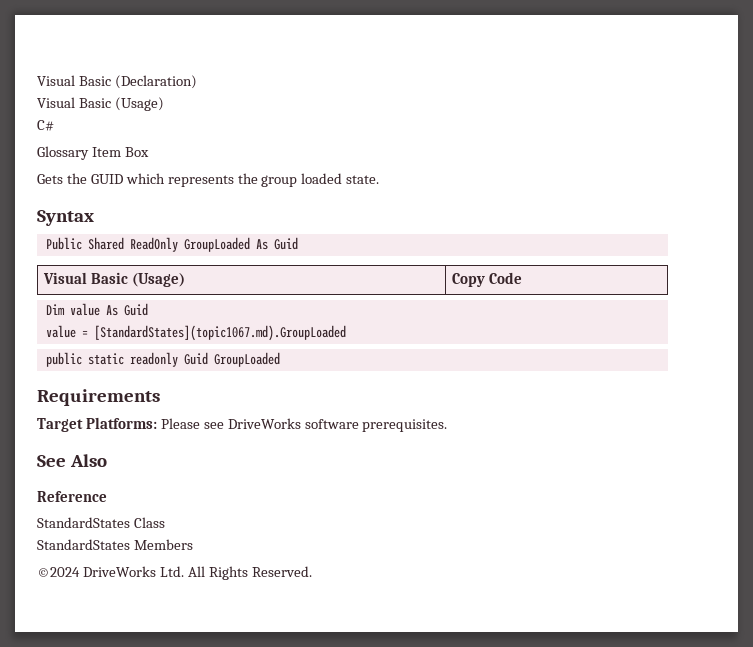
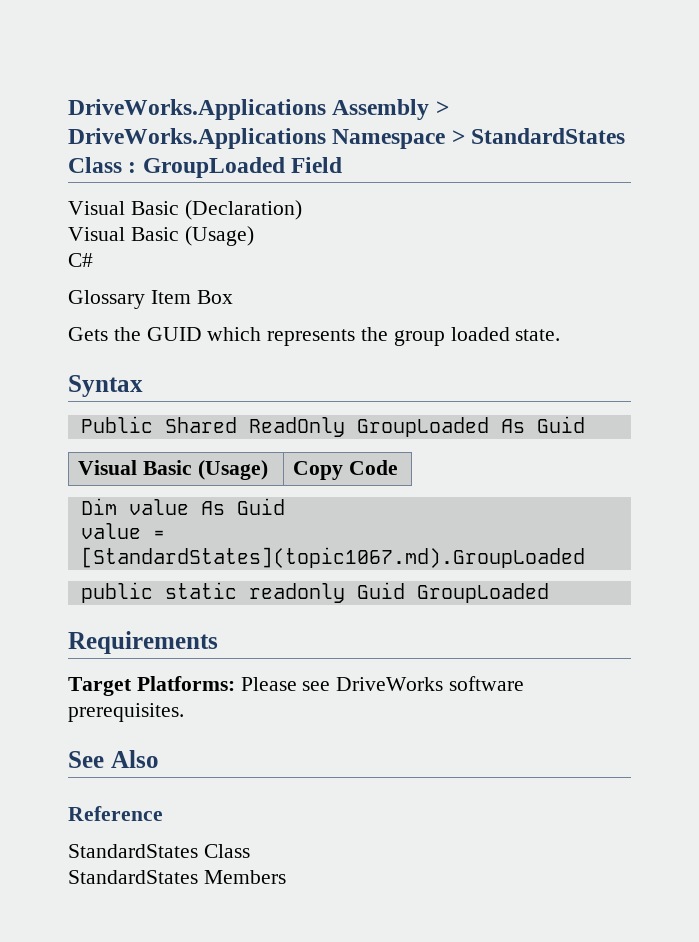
(37, 80) none -> [68,99,449,120] [68,128,626,149] [68,157,343,178] DriveWorks.Applications Assembly > DriveWorks.Applications Namespace > StandardStates Class : GroupLoaded Field //
[37,566,312,580] // ©2024 DriveWorks Ltd. All Rights Reserved. -> (286, 877) none

